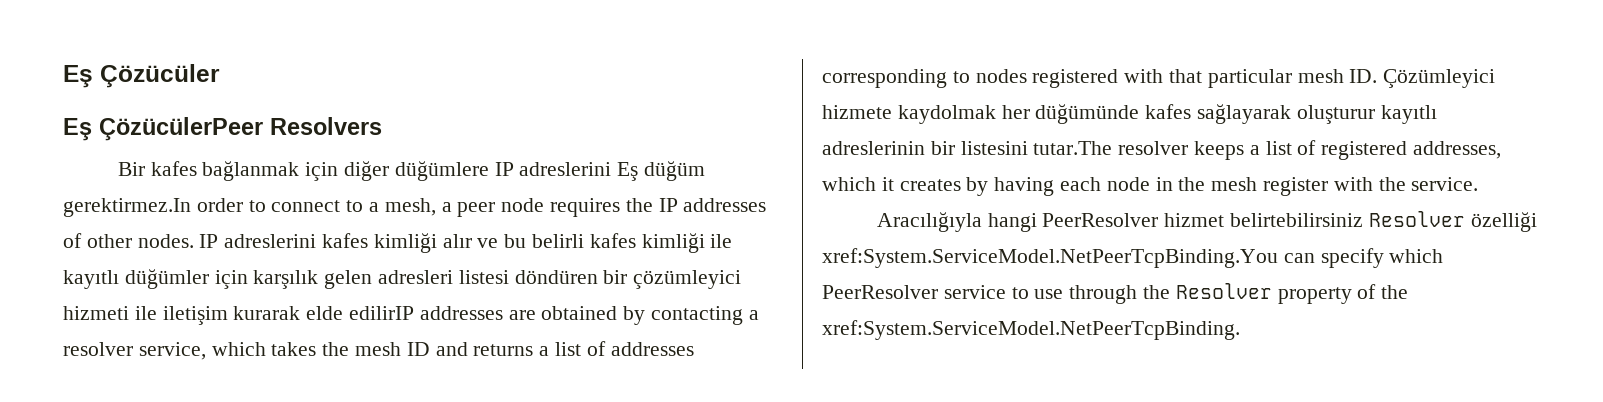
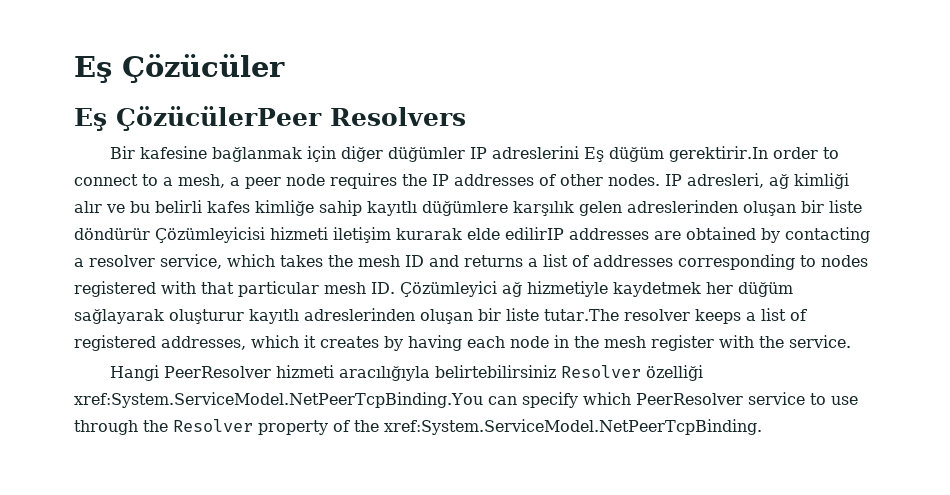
[150,161,197,176] kafes -> [139,146,207,159] kafesine
[394,161,489,181] düğümlere -> [387,147,465,162] düğümler
[63,198,191,217] gerektirmez.In -> [668,146,768,162] gerektirir.In
[224,233,369,248] adreslerini kafes -> [687,173,789,189] adresleri, ağ
[641,233,733,253] [63,269,742,289] [63,306,157,320] kimliği ile kayıtlı düğümler için karşılık gelen adresleri listesi döndüren bir çözümleyici hizmeti ile -> [255,200,862,216] [74,227,328,243] kimliğe sahip kayıtlı düğümlere karşılık gelen adreslerinden oluşan bir liste döndürür Çözümleyicisi hizmeti
[822,104,1437,124] [822,141,1028,155] hizmete kaydolmak her düğümünde kafes sağlayarak oluşturur kayıtlı adreslerinin bir listesini -> [502,281,793,297] [74,308,539,324] ağ hizmetiyle kaydetmek her düğüm sağlayarak oluşturur kayıtlı adreslerinden oluşan bir liste
[876,212,1225,232] Aracılığıyla hangi PeerResolver hizmet -> [109,365,430,381] Hangi PeerResolver hizmeti aracılığıyla

